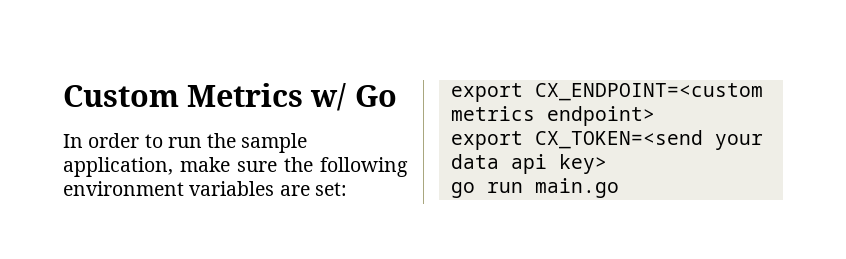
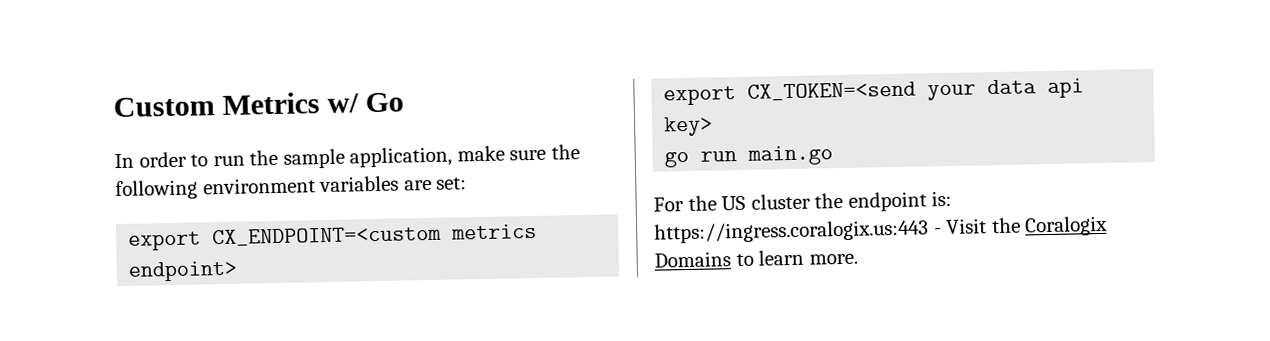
(619, 188) none -> [653,190,953,212] [654,215,1109,244] [654,249,858,268] // For the US cluster the endpoint is: https://ingress.coralogix.us:443 - Visit the Coralogix Domains to learn more.

